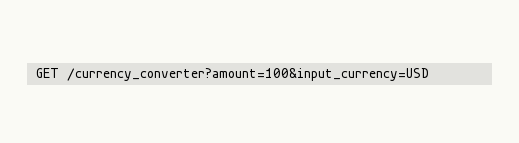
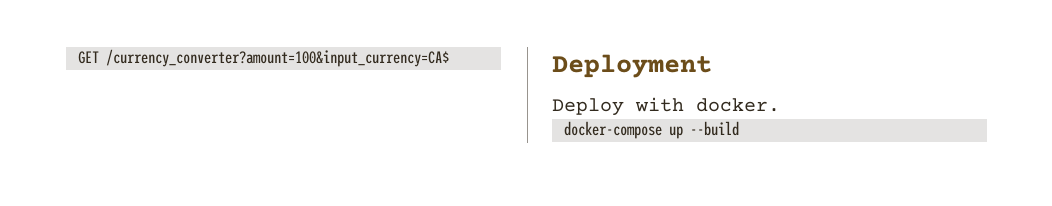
[66,68,429,81] /currency_converter?amount=100&input_currency=USD -> [106,49,449,67] [552,54,712,78] [552,97,780,116] [564,121,739,139] /currency_converter?amount=100&input_currency=CA$ // Deployment // Deploy with docker. // docker-compose up --build

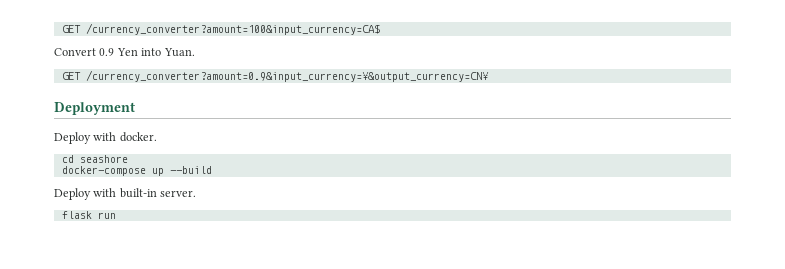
(449, 58) none -> [54,48,195,57] [61,70,489,82] // Convert 0.9 Yen into Yuan. // GET /currency_converter?amount=0.9&input_currency=¥&output_currency=CN¥
(780, 105) none -> [61,155,128,163] // cd seashore
(739, 128) none -> [54,188,197,200] [61,211,116,219] // Deploy with built-in server. // flask run

